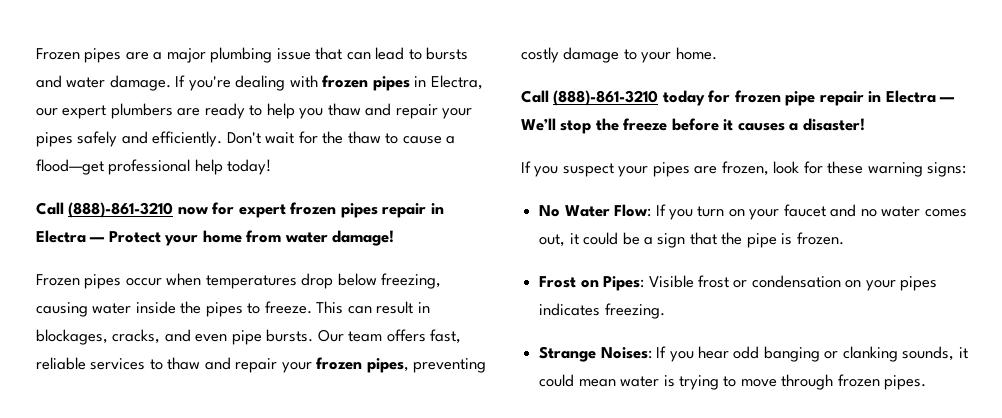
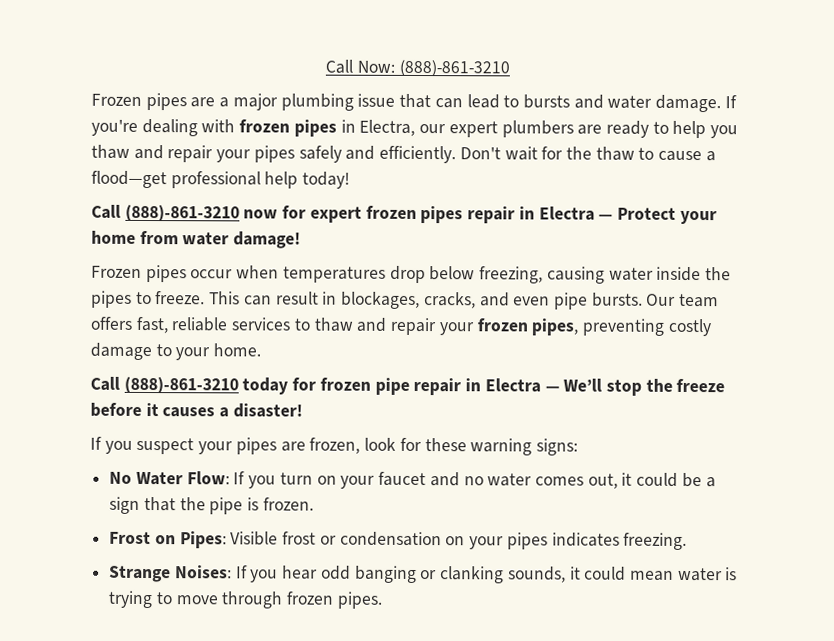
(36, 54) none -> [325,59,510,77] Call Now: (888)-861-3210 //

